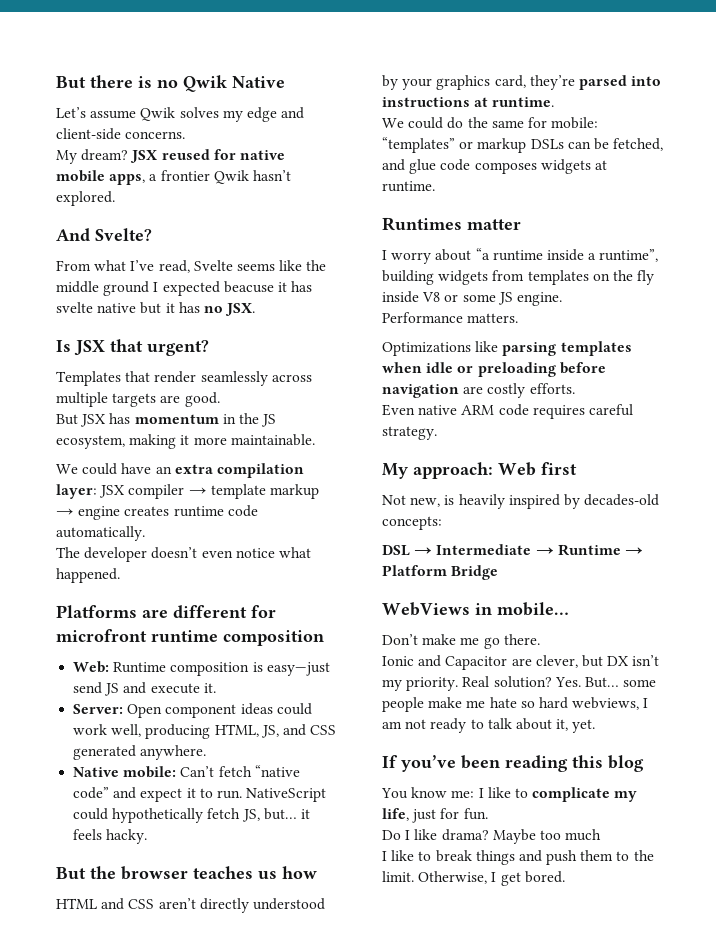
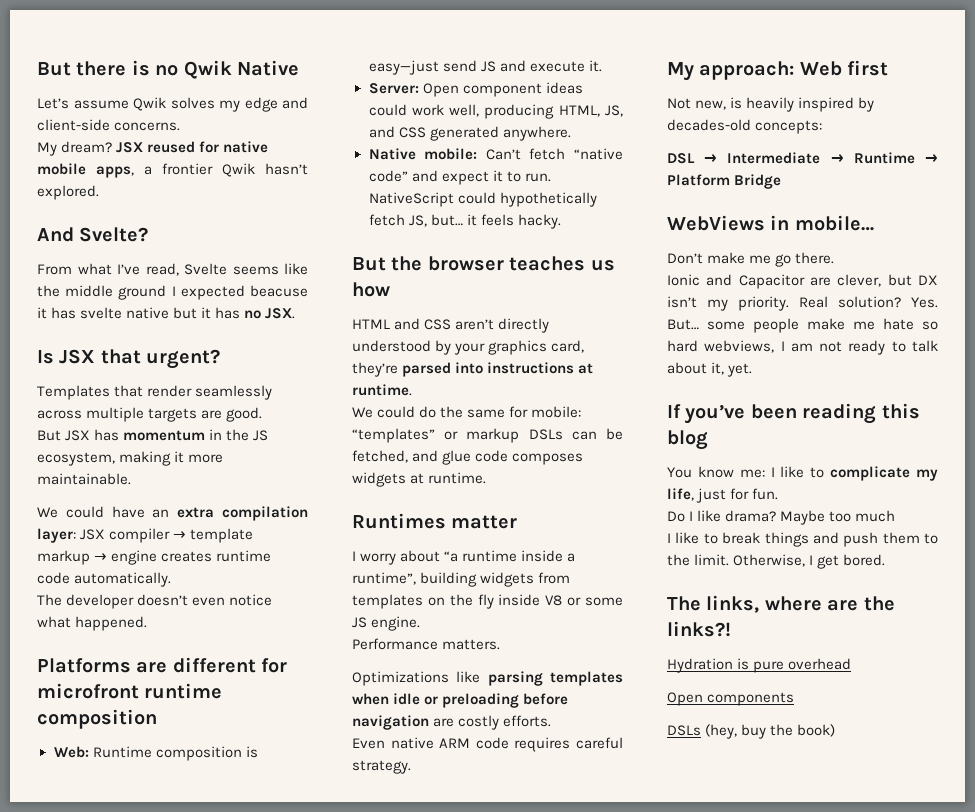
(565, 877) none -> [667,595,895,613] [667,621,731,637] [667,658,852,673] [667,692,795,706] [667,724,836,739] // The links, where are the links?! // Hydration is pure overhead // Open components // DSLs (hey, buy the book)

